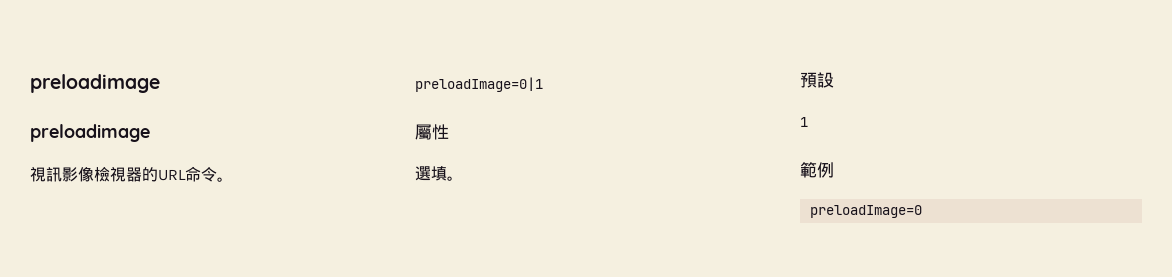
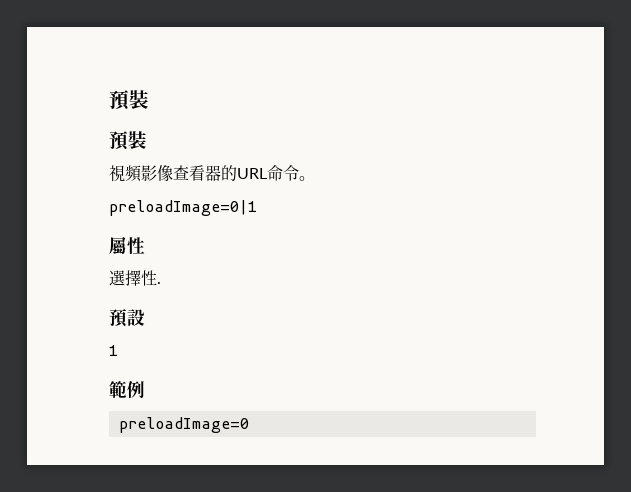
[30,74,160,93] [30,124,150,142] [30,166,126,182] preloadimage // preloadimage // 視訊影像檢視 -> [109,90,149,110] [109,131,147,150] [109,165,205,182] 預裝 // 預裝 // 視頻影像查看
[431,166,463,181] 填。 -> [125,270,161,286] 擇性.

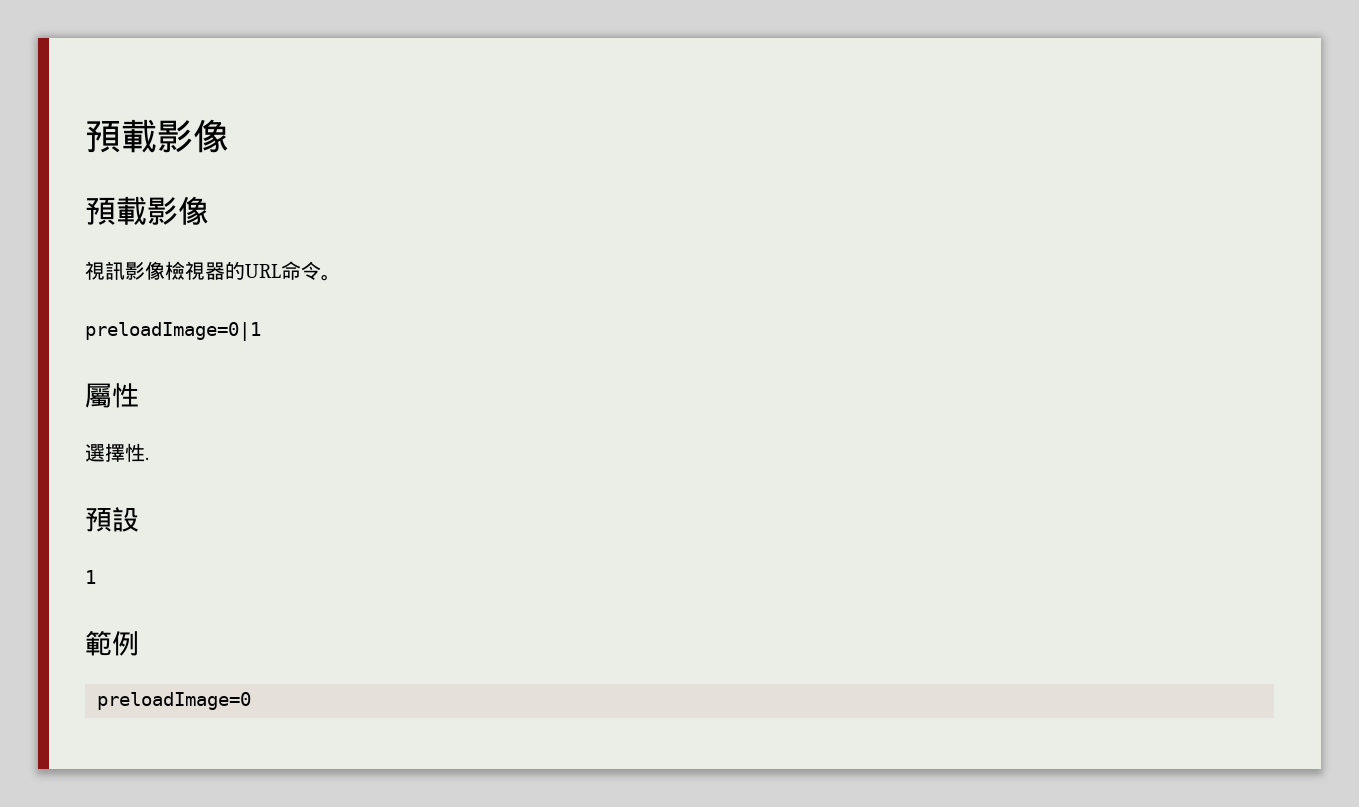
[109,90,149,110] [109,131,147,150] [109,165,205,182] 預裝 // 預裝 // 視頻影像查看 -> [85,119,229,153] [85,196,209,225] [85,261,205,280] 預載影像 // 預載影像 // 視訊影像檢視

